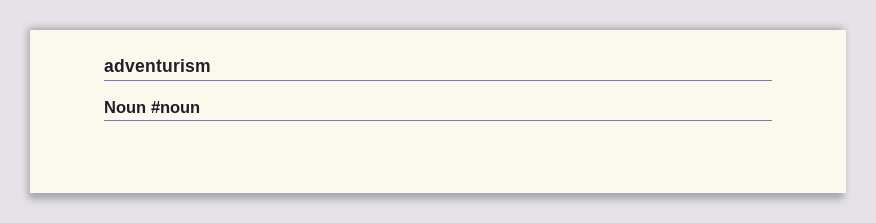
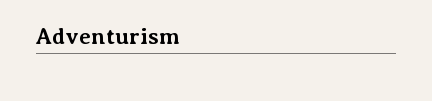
[104,59,211,72] [104,101,200,113] adventurism // Noun #noun -> [35,28,180,44] Adventurism

